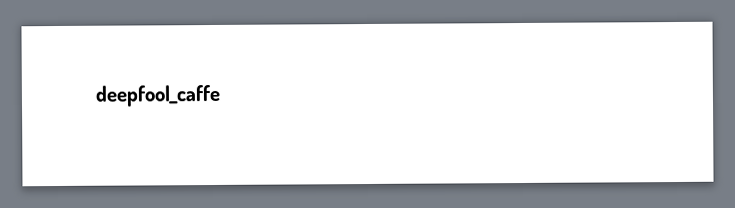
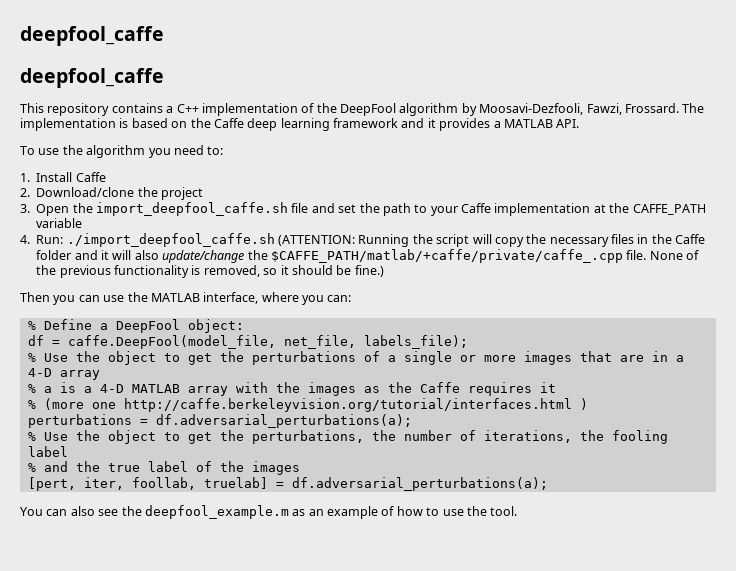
[95,84,221,107] deepfool_caffe -> [20,26,164,46] [20,68,164,88] [20,103,705,116] [20,118,580,131] [20,145,224,158] [20,172,106,182] [20,187,203,200] [20,202,706,216] [36,218,83,228] [20,233,706,247] [36,249,699,263] [36,265,384,278] [20,292,352,305] [27,319,244,333] [27,335,468,349] [27,351,684,365] [27,368,100,380] [27,382,556,396] [27,398,588,412] [27,414,412,428] [27,430,668,444] [27,446,68,457] [27,461,300,475] [27,477,548,491] [20,505,518,519] deepfool_caffe // deepfool_caffe // This repository contains a C++ implementation of the DeepFool algorithm by Moosavi-Dezfooli, Fawzi, Frossard. The implementation is based on the Caffe deep learning framework and it provides a MATLAB API. // To use the algorithm you need to: // 1. Install Caffe // 2. Download/clone the project // 3. Open the import_deepfool_caffe.sh file and set the path to your Caffe implementation at the CAFFE_PATH variable // 4. Run: ./import_deepfool_caffe.sh (ATTENTION: Running the script will copy the necessary files in the Caffe folder and it will also update/change the $CAFFE_PATH/matlab/+caffe/private/caffe_.cpp file. None of the previous functionality is removed, so it should be fine.) // Then you can use the MATLAB interface, where you can: // % Define a DeepFool object: // df = caffe.DeepFool(model_file, net_file, labels_file); // % Use the object to get the perturbations of a single or more images that are in a 4-D array // % a is a 4-D MATLAB array with the images as the Caffe requires it // % (more one http://caffe.berkeleyvision.org/tutorial/interfaces.html ) // perturbations = df.adversarial_perturbations(a); // % Use the object to get the perturbations, the number of iterations, the fooling label // % and the true label of the images // [pert, iter, foollab, truelab] = df.adversarial_perturbations(a); // You can also see the deepfool_example.m as an example of how to use the tool.

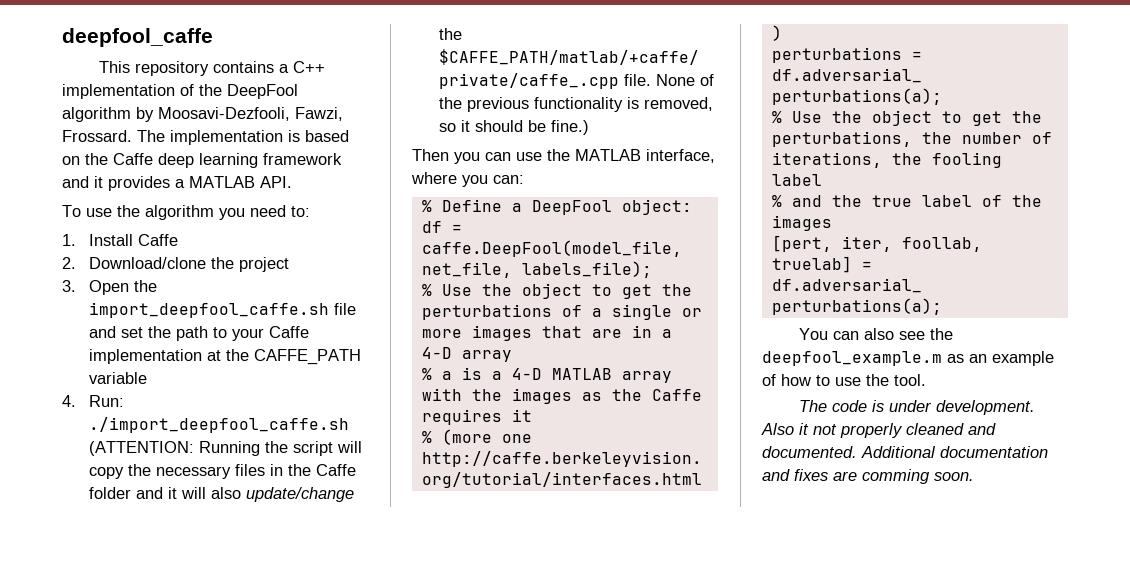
[20,26,164,46] [20,68,164,88] deepfool_caffe // deepfool_caffe -> [62,28,213,47] deepfool_caffe
(518, 511) none -> [798,400,1035,415] [761,423,996,438] [762,446,1048,458] [762,469,974,484] // The code is under development. Also it not properly cleaned and documented. Additional documentation and fixes are comming soon.

